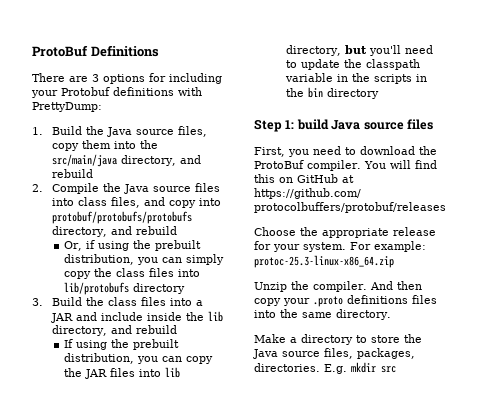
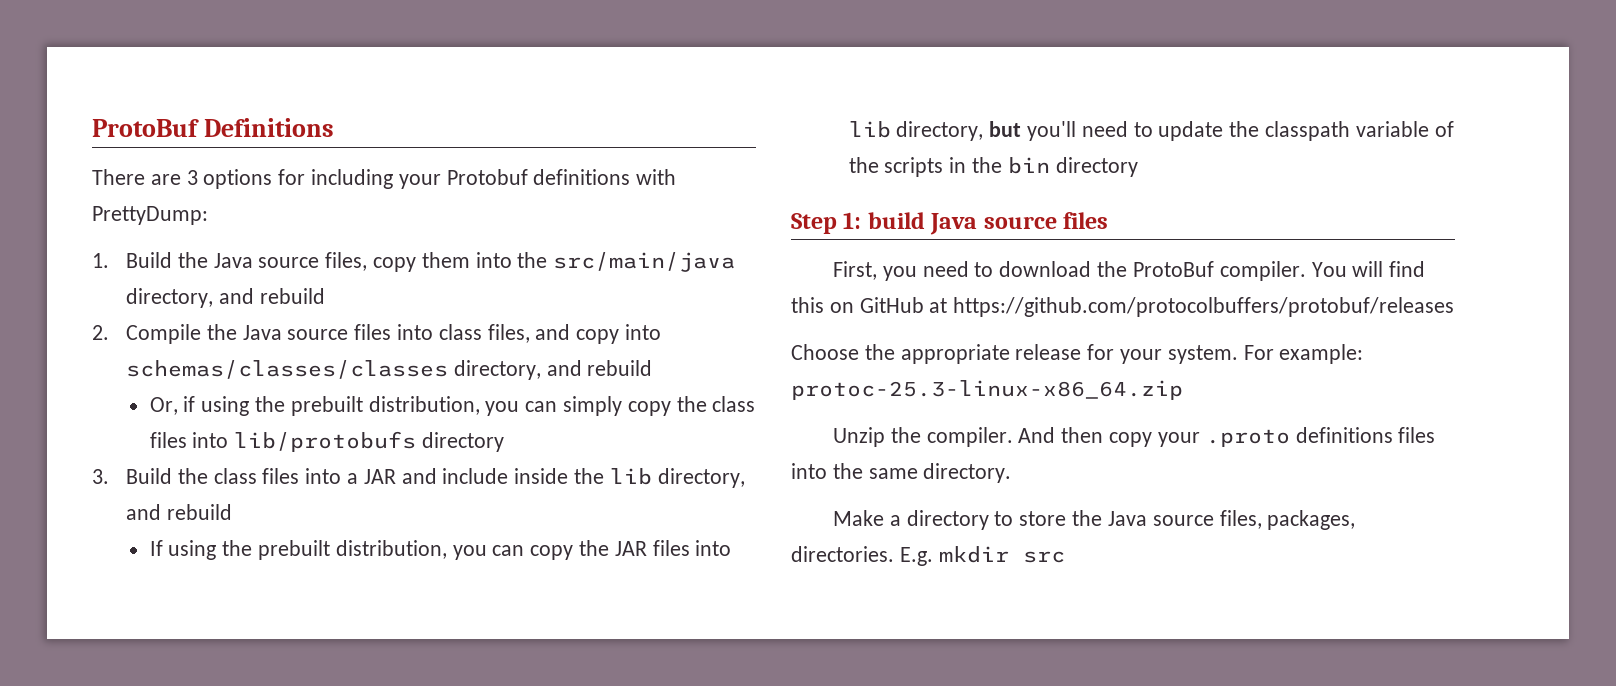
[51,211,192,224] protobuf/protobufs/protobufs -> [125,360,448,379] schemas/classes/classes
[336,74,348,82] in -> [1434,121,1454,137] of

